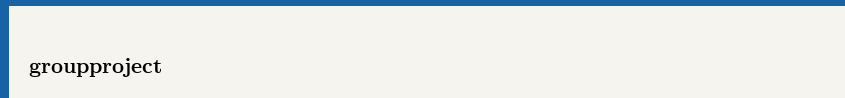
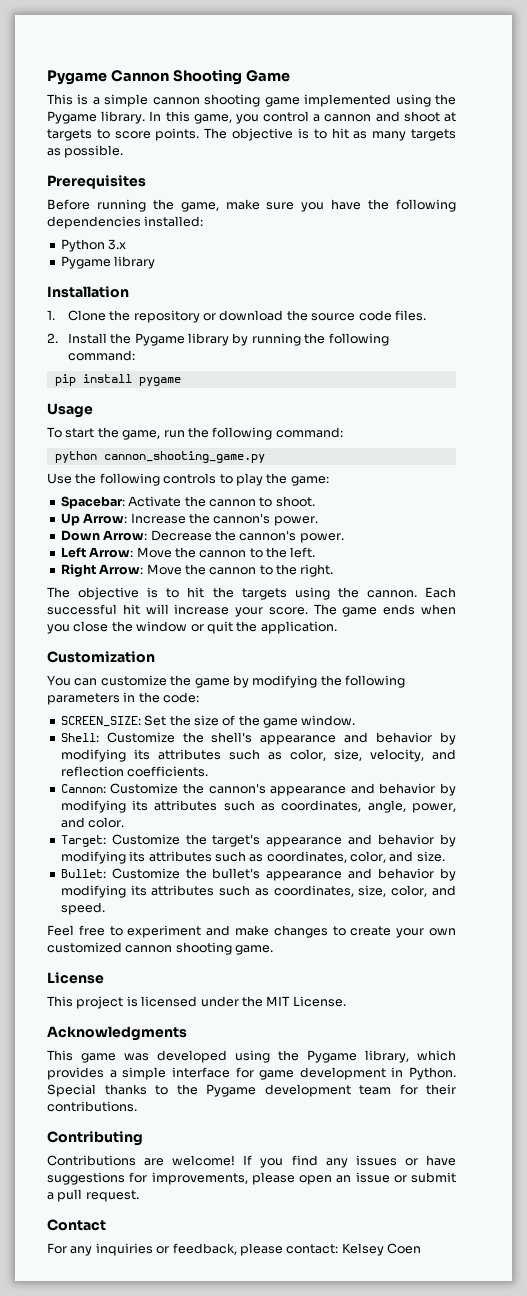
[29,58,162,77] groupproject -> [47,69,290,85] [47,94,457,107] [47,111,457,124] [47,128,456,141] [47,145,124,158] [47,175,146,189] [47,199,457,212] [47,216,204,229] [60,239,127,252] [60,256,156,269] [47,286,129,298] [47,310,426,323] [47,333,389,346] [67,350,135,361] [54,374,181,386] [47,403,93,418] [47,427,343,440] [54,451,265,463] [47,473,329,486] [60,496,315,509] [60,513,318,526] [60,530,344,543] [60,547,316,558] [60,564,334,577] [47,587,456,600] [47,604,456,617] [47,621,337,634] [47,651,155,663] [47,675,405,688] [47,692,200,705] [60,715,356,728] [60,732,457,745] [60,749,456,762] [60,766,209,777] [60,783,456,796] [60,800,456,813] [60,817,125,828] [60,834,457,847] [60,851,445,864] [60,868,457,881] [60,885,456,898] [60,902,105,915] [47,925,457,938] [47,942,274,955] [47,972,104,984] [47,996,346,1009] [47,1026,187,1041] [47,1050,456,1063] [47,1067,456,1080] [47,1084,456,1097] [47,1101,137,1112] [47,1131,143,1146] [47,1155,456,1168] [47,1172,456,1185] [47,1189,139,1202] [47,1219,106,1231] [47,1243,421,1256] Pygame Cannon Shooting Game // This is a simple cannon shooting game implemented using the Pygame library. In this game, you control a cannon and shoot at targets to score points. The objective is to hit as many targets as possible. // Prerequisites // Before running the game, make sure you have the following dependencies installed: // Python 3.x // Pygame library // Installation // 1. Clone the repository or download the source code files. // 2. Install the Pygame library by running the following command: // pip install pygame // Usage // To start the game, run the following command: // python cannon_shooting_game.py // Use the following controls to play the game: // Spacebar: Activate the cannon to shoot. // Up Arrow: Increase the cannon's power. // Down Arrow: Decrease the cannon's power. // Left Arrow: Move the cannon to the left. // Right Arrow: Move the cannon to the right. // The objective is to hit the targets using the cannon. Each successful hit will increase your score. The game ends when you close the window or quit the application. // Customization // You can customize the game by modifying the following parameters in the code: // SCREEN_SIZE: Set the size of the game window. // Shell: Customize the shell's appearance and behavior by modifying its attributes such as color, size, velocity, and reflection coefficients. // Cannon: Customize the cannon's appearance and behavior by modifying its attributes such as coordinates, angle, power, and color. // Target: Customize the target's appearance and behavior by modifying its attributes such as coordinates, color, and size. // Bullet: Customize the bullet's appearance and behavior by modifying its attributes such as coordinates, size, color, and speed. // Feel free to experiment and make changes to create your own customized cannon shooting game. // License // This project is licensed under the MIT License. // Acknowledgments // This game was developed using the Pygame library, which provides a simple interface for game development in Python. Special thanks to the Pygame development team for their contributions. // Contributing // Contributions are welcome! If you find any issues or have suggestions for improvements, please open an issue or submit a pull request. // Contact // For any inquiries or feedback, please contact: Kelsey Coen

